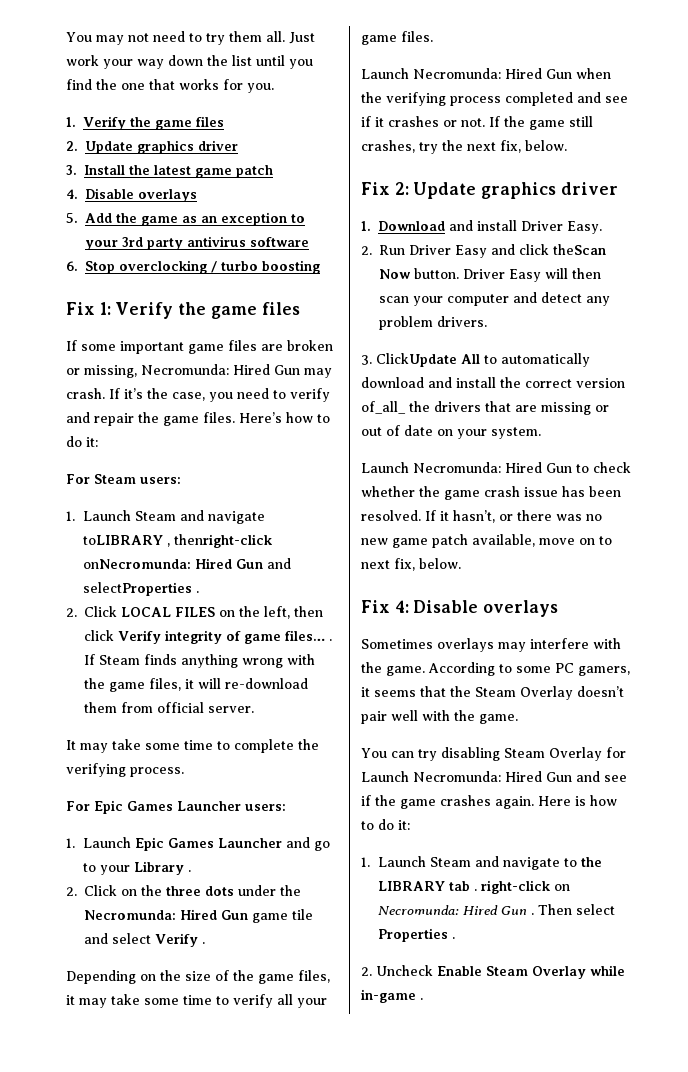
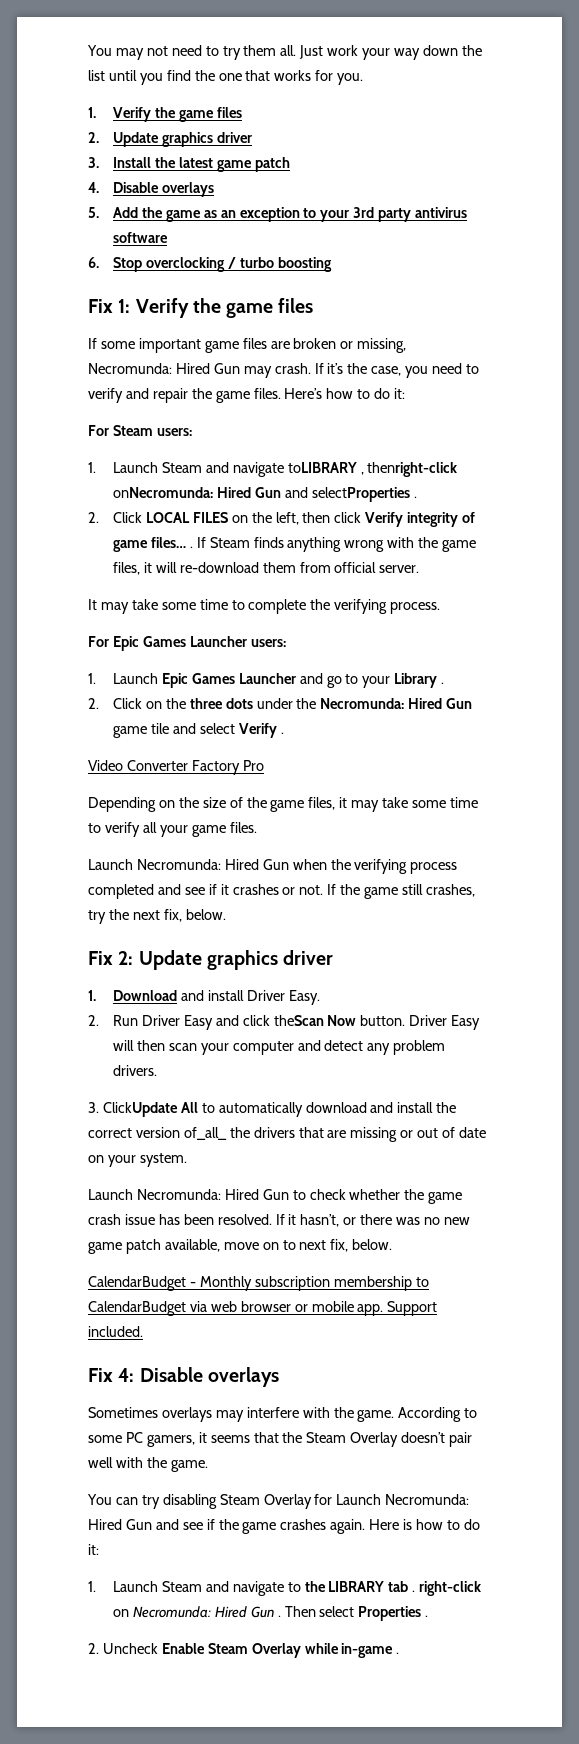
(205, 943) none -> [88,760,264,775] // Video Converter Factory Pro
(461, 563) none -> [88,1276,429,1291] [88,1301,438,1316] [88,1326,143,1337] // CalendarBudget - Monthly subscription membership to CalendarBudget via web browser or mobile app. Support included.

